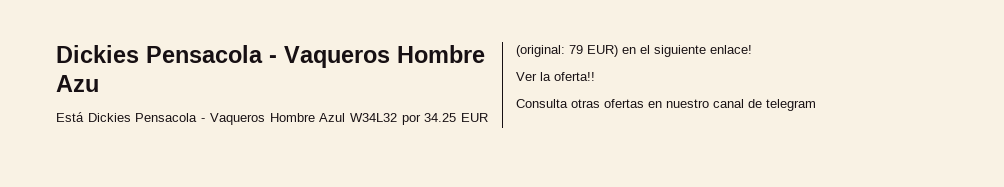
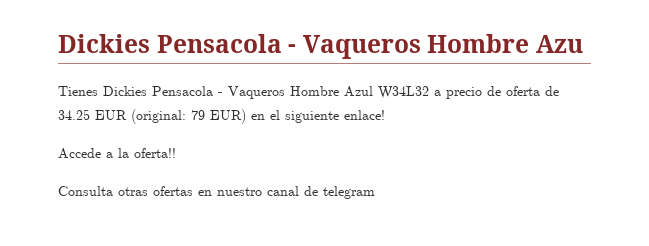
[56,112,84,122] Está -> [58,86,98,96] Tienes
[401,114,421,125] por -> [434,86,559,99] a precio de oferta de
[516,72,537,81] Ver -> [58,148,113,159] Accede a

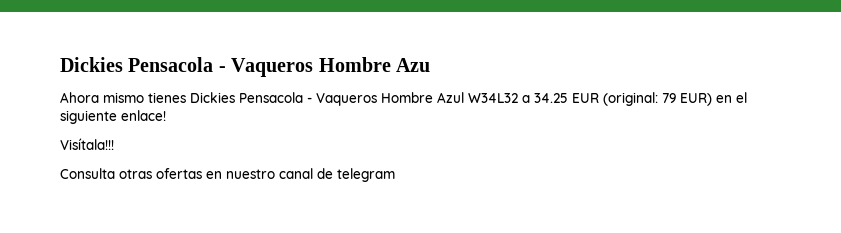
[58,86,98,96] Tienes -> [60,92,186,103] Ahora mismo tienes
[446,86,559,99] precio de oferta de -> (530, 99) none
[58,148,176,159] Accede a la oferta!! -> [60,138,114,150] Visítala!!!

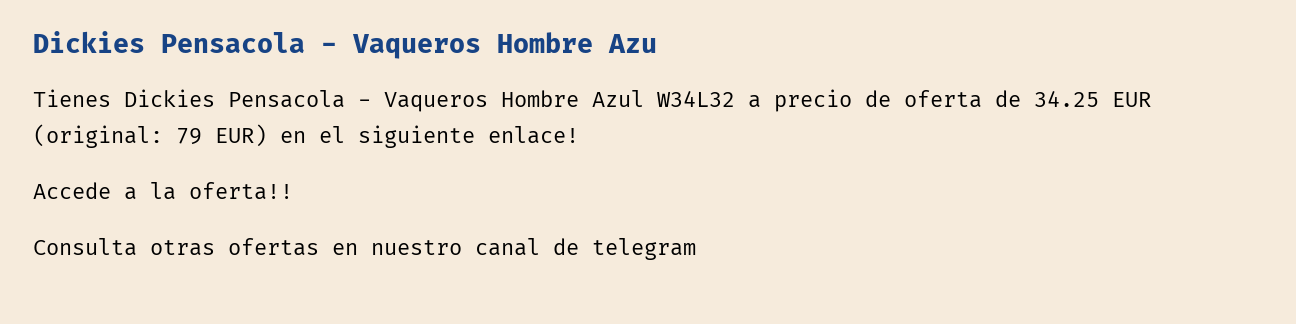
[60,92,186,103] Ahora mismo tienes -> [33,89,111,107] Tienes
(530, 99) none -> [774,89,1021,112] precio de oferta de
[60,138,114,150] Visítala!!! -> [33,182,293,200] Accede a la oferta!!

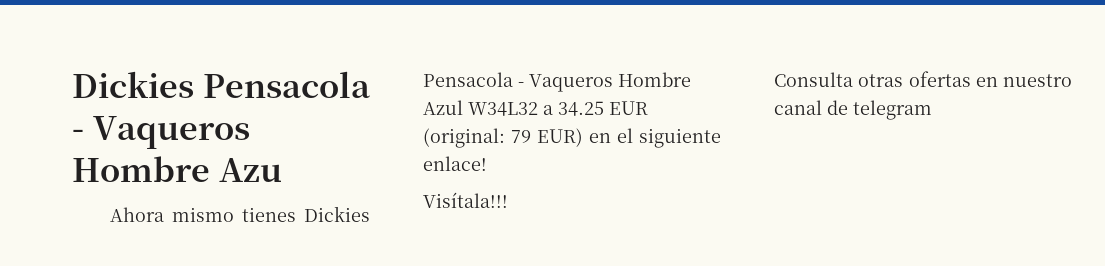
[33,89,111,107] Tienes -> [110,207,297,222] Ahora mismo tienes
[774,89,1021,112] precio de oferta de -> (553, 110) none
[33,182,293,200] Accede a la oferta!! -> [423,192,508,208] Visítala!!!

